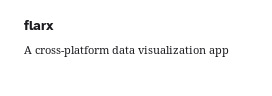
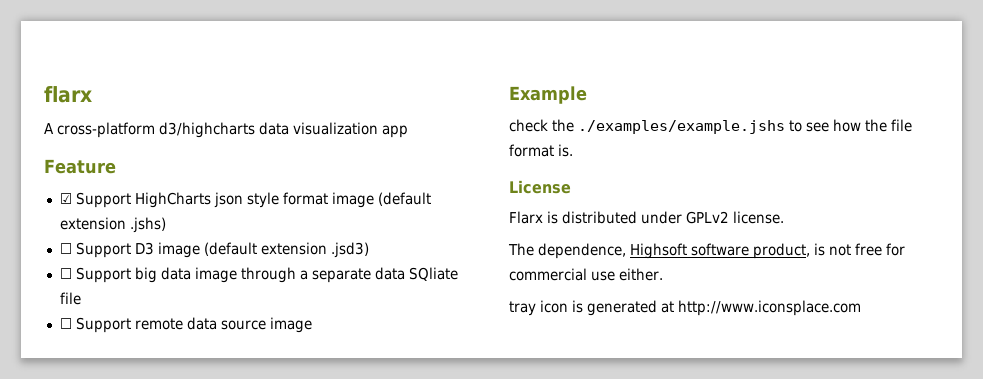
(110, 51) none -> [159,122,255,138] d3/highcharts
(229, 52) none -> [44,159,116,174] [59,192,431,208] [59,217,166,233] [59,242,369,258] [59,267,458,283] [59,292,81,305] [59,317,312,333] [509,86,587,104] [509,119,912,134] [509,144,573,157] [509,180,571,194] [509,211,784,224] [508,243,905,259] [509,268,663,281] [509,300,861,316] // Feature // ☑ Support HighCharts json style format image (default extension .jshs) // ☐ Support D3 image (default extension .jsd3) // ☐ Support big data image through a separate data SQliate file // ☐ Support remote data source image // Example // check the ./examples/example.jshs to see how the file format is. // License // Flarx is distributed under GPLv2 license. // The dependence, Highsoft software product, is not free for commercial use either. // tray icon is generated at http://www.iconsplace.com

